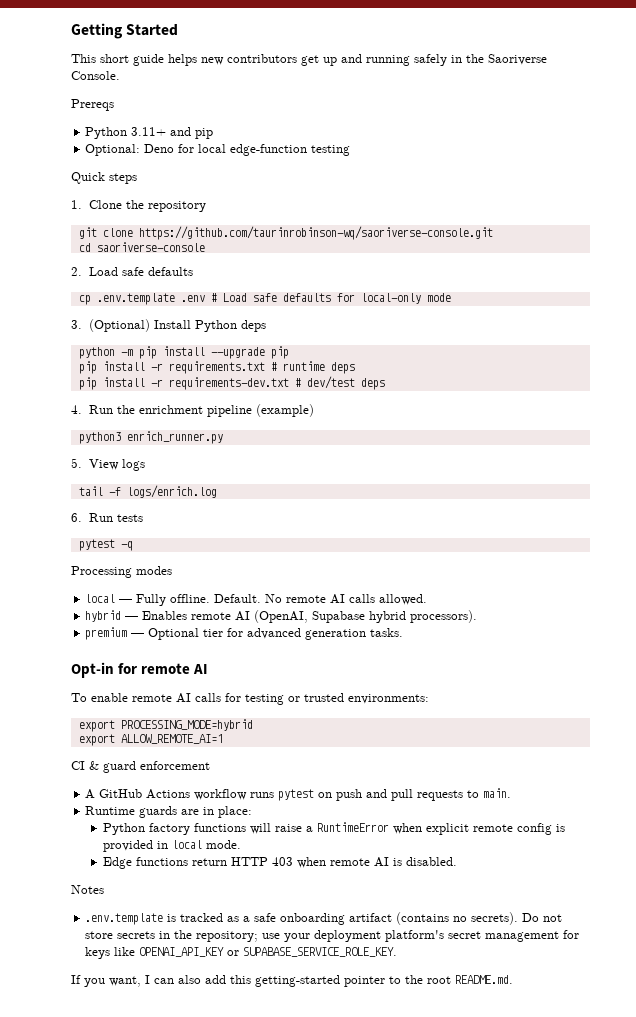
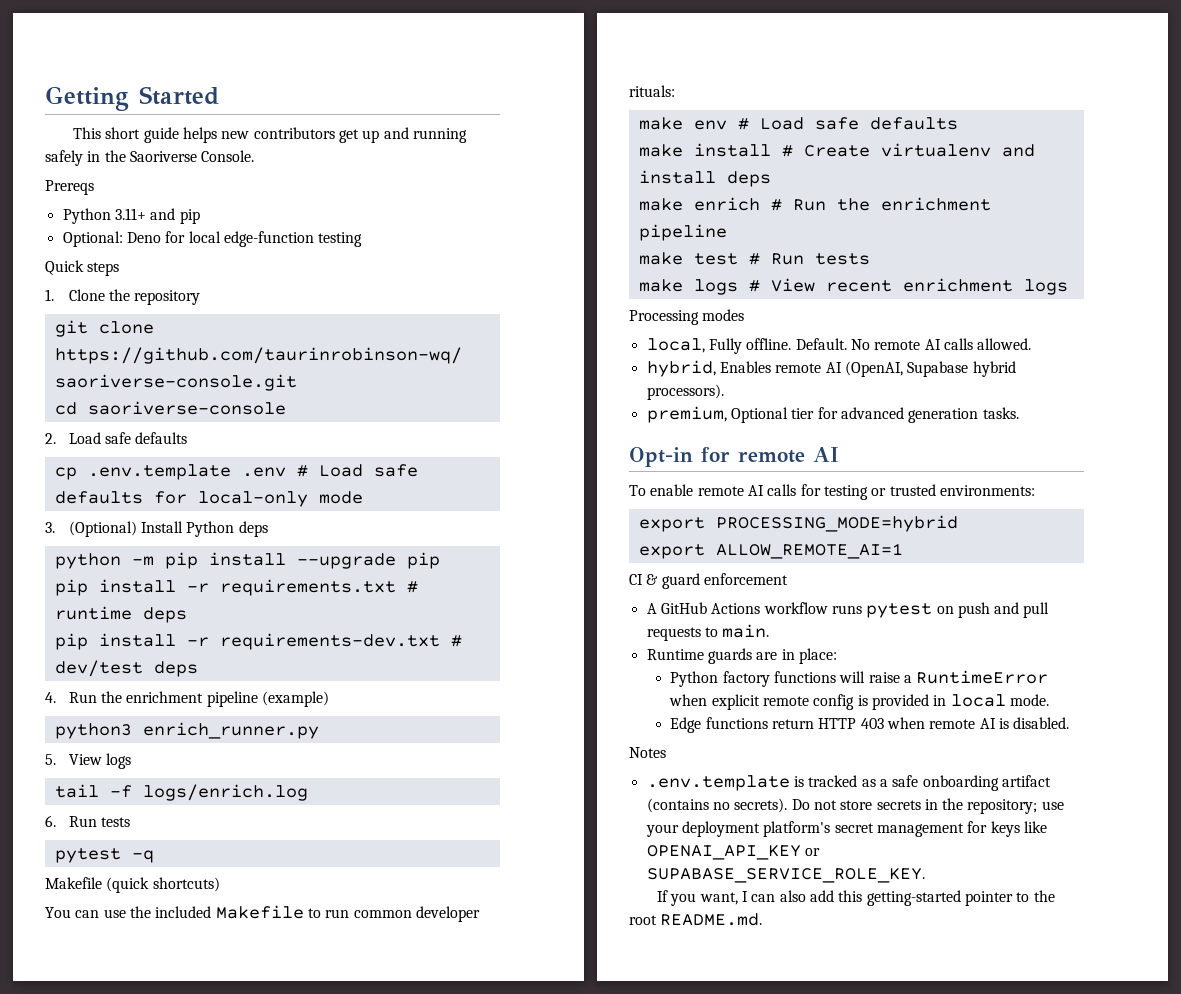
(133, 546) none -> [45,877,220,893] [45,905,480,922] [629,85,675,97] [638,117,958,130] [638,143,1035,157] [638,170,771,187] [638,197,991,211] [638,224,727,241] [638,252,870,265] [638,278,1068,295] // Makefile (quick shortcuts) // You can use the included Makefile to run common developer rituals: // make env # Load safe defaults // make install # Create virtualenv and install deps // make enrich # Run the enrichment pipeline // make test # Run tests // make logs # View recent enrichment logs
[85,594,133,603] local — -> [646,338,705,353] local,
[85,610,139,622] hybrid — -> [646,360,716,377] hybrid,
[85,627,145,640] premium — -> [646,406,727,423] premium,

